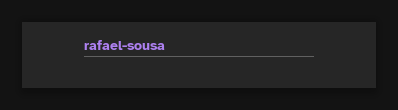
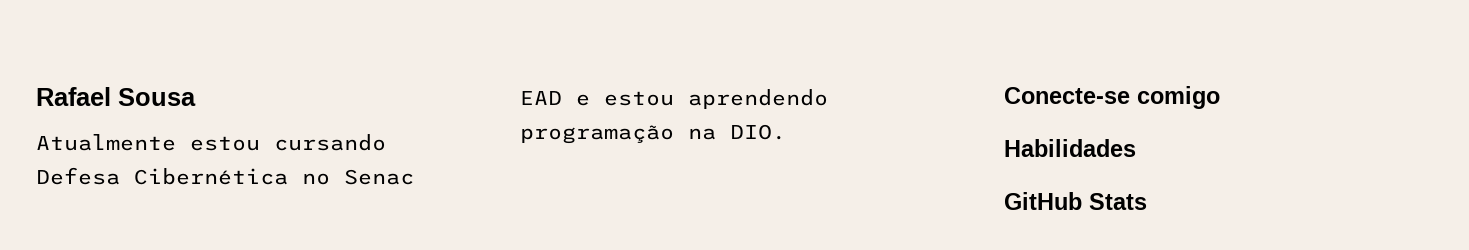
[84,40,165,50] rafael-sousa -> [36,87,196,106] [36,134,386,151] [36,167,414,185] [520,89,828,109] [520,124,786,144] [1004,86,1220,109] [1004,139,1136,157] [1004,192,1147,210] Rafael Sousa // Atualmente estou cursando Defesa Cibernética no Senac EAD e estou aprendendo programação na DIO. // Conecte-se comigo // Habilidades // GitHub Stats

